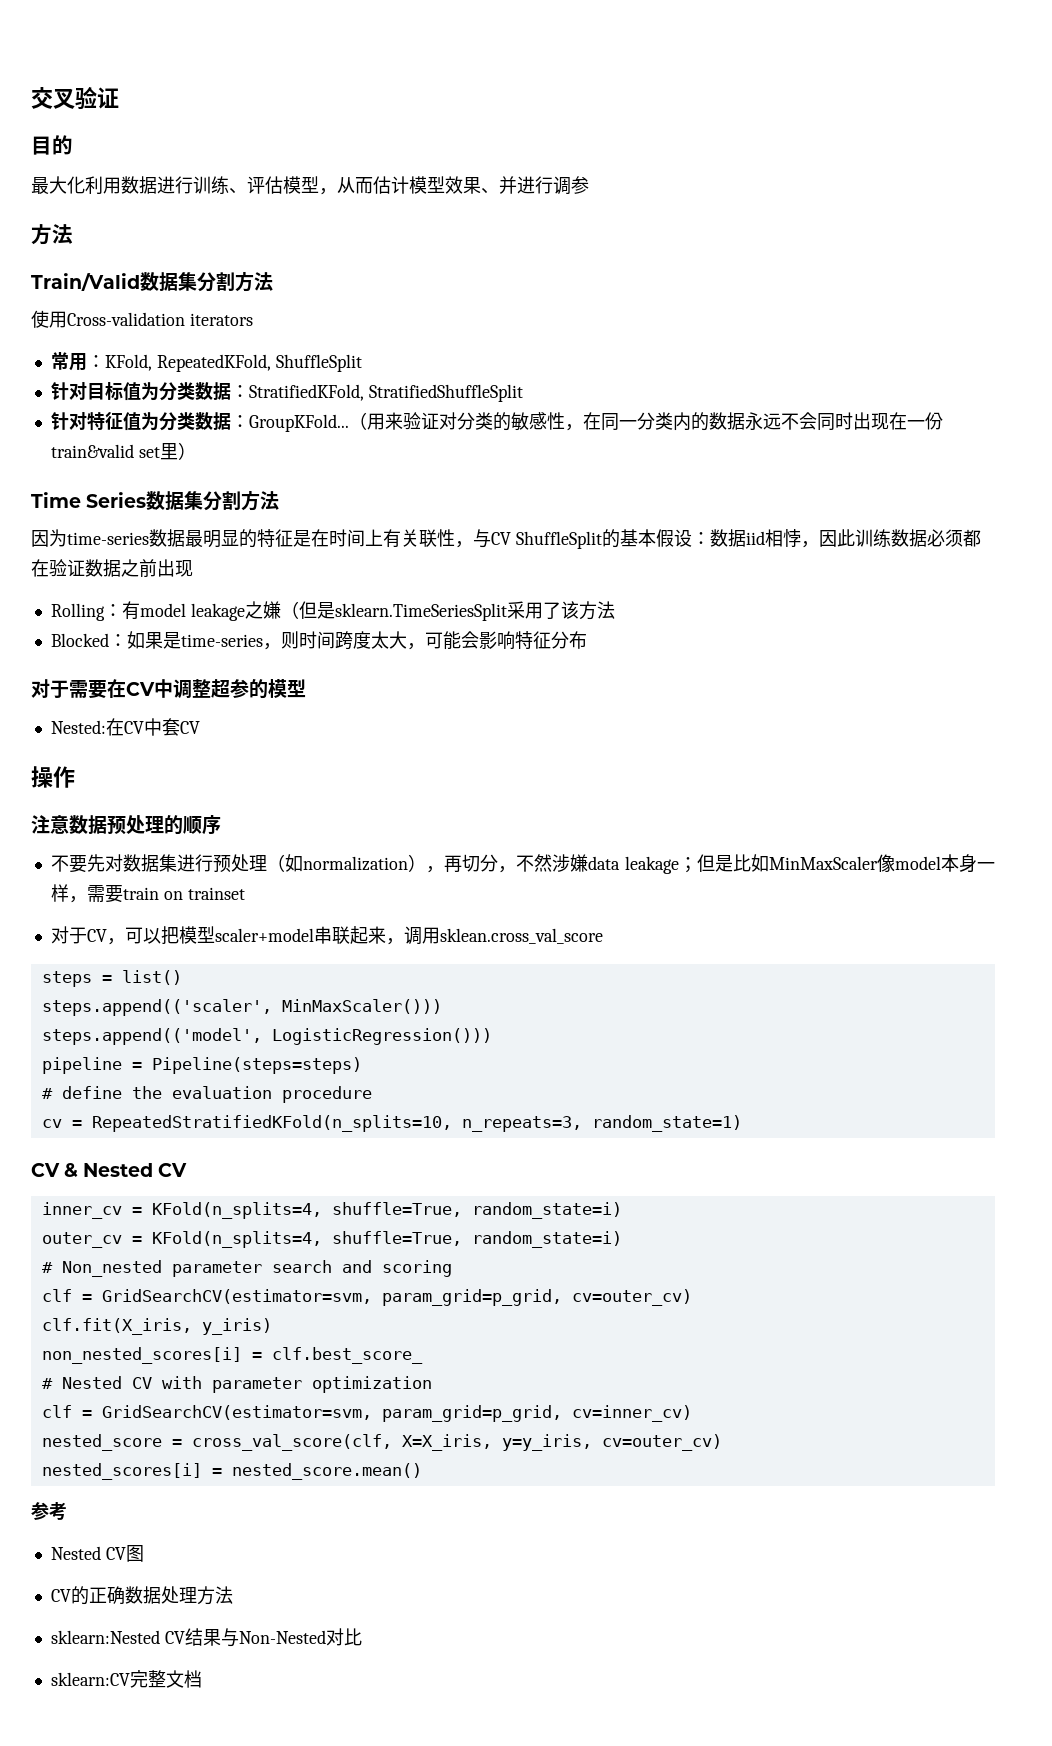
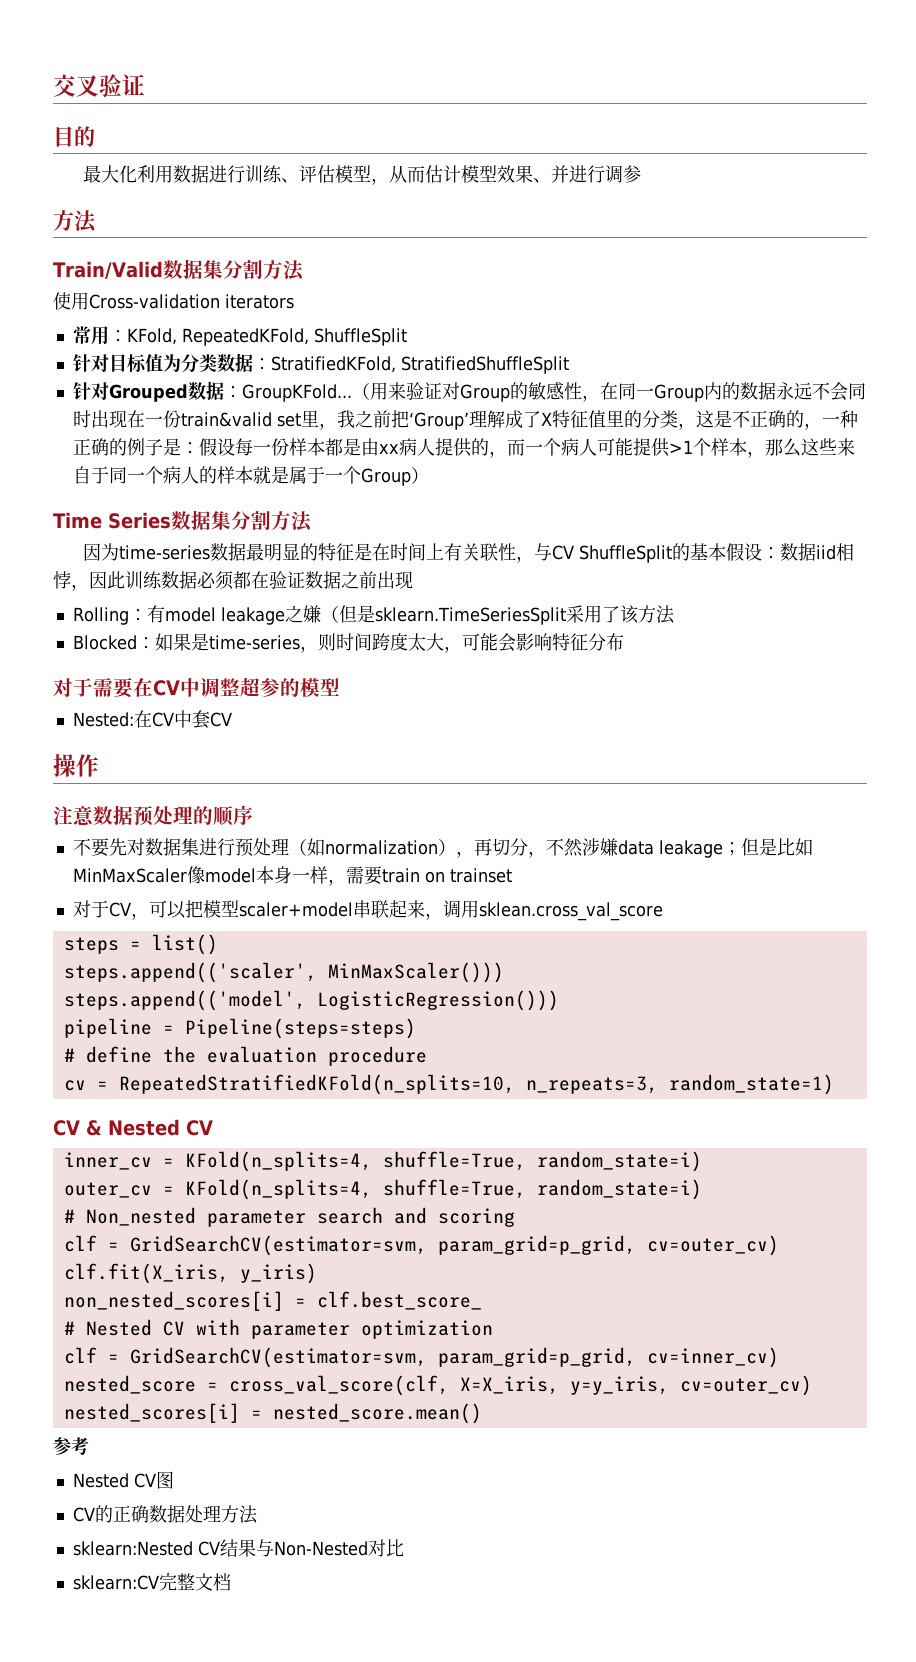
[86,412,195,431] 特征值为分类 -> [108,384,188,402] Grouped
[456,412,493,430] 分类 -> [459,384,510,402] Group
[636,412,673,430] 分类 -> [653,384,704,402] Group
(178, 451) none -> [318,410,858,430] [72,438,855,458] [72,466,411,486] ，我之前把‘Group’理解成了X特征值里的分类，这是不正确的，一种正确的例子是：假设每一份样本都是由xx病人提供的，而一个病人可能提供>1个样本，那么这些来自于同一个病人的样本就是属于一个Group

